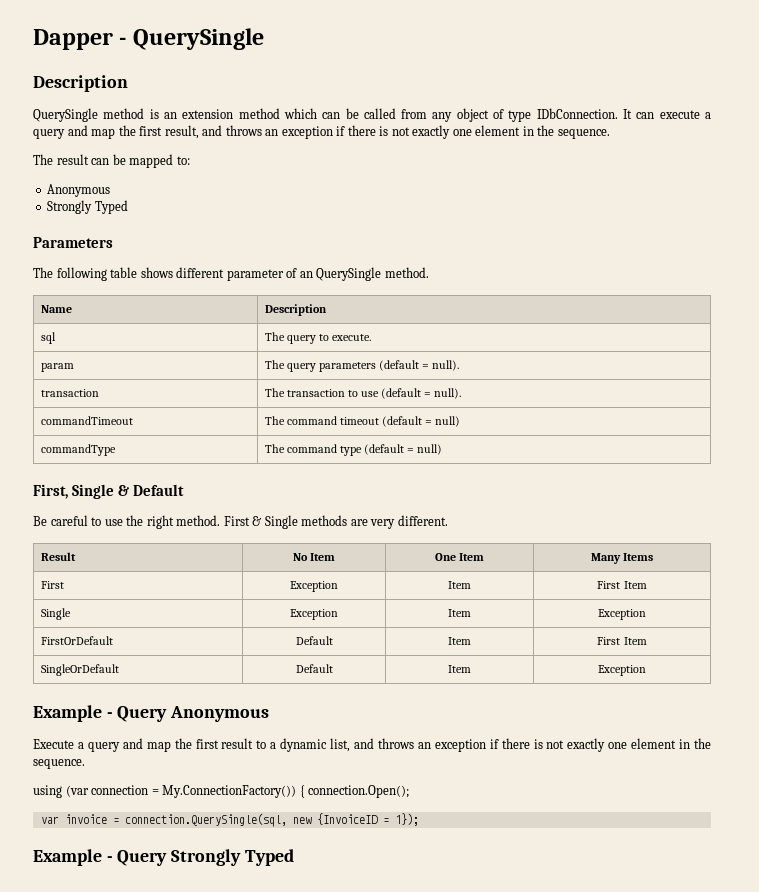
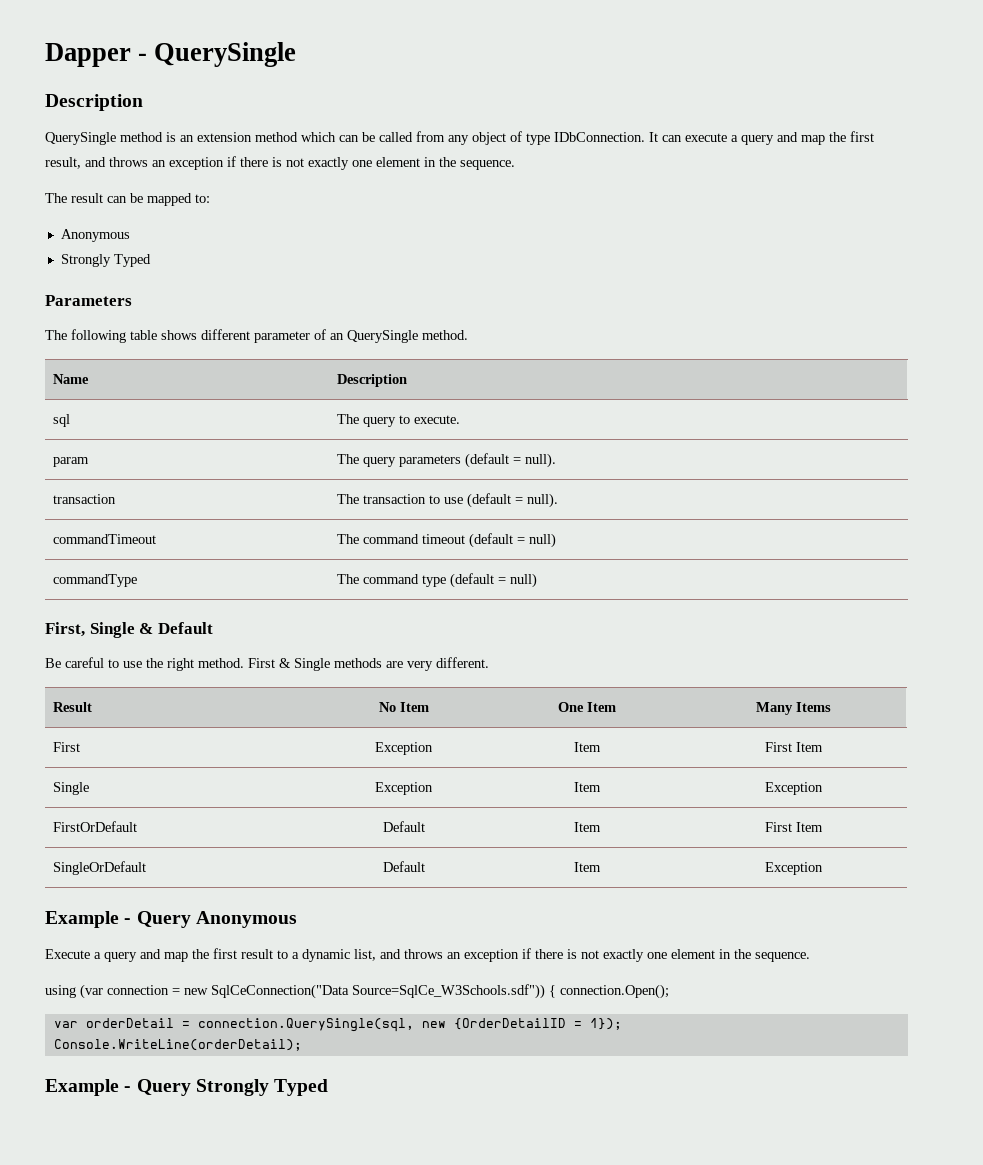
[162,785,297,798] My.ConnectionFactory()) -> [184,984,545,999] new SqlCeConnection("Data Source=SqlCe_W3Schools.sdf"))
[64,814,107,824] invoice -> [85,1018,174,1028] orderDetail
[316,813,378,825] {InvoiceID -> [453,1018,566,1030] {OrderDetailID
(419, 819) none -> [53,1039,302,1051] // Console.WriteLine(orderDetail);

